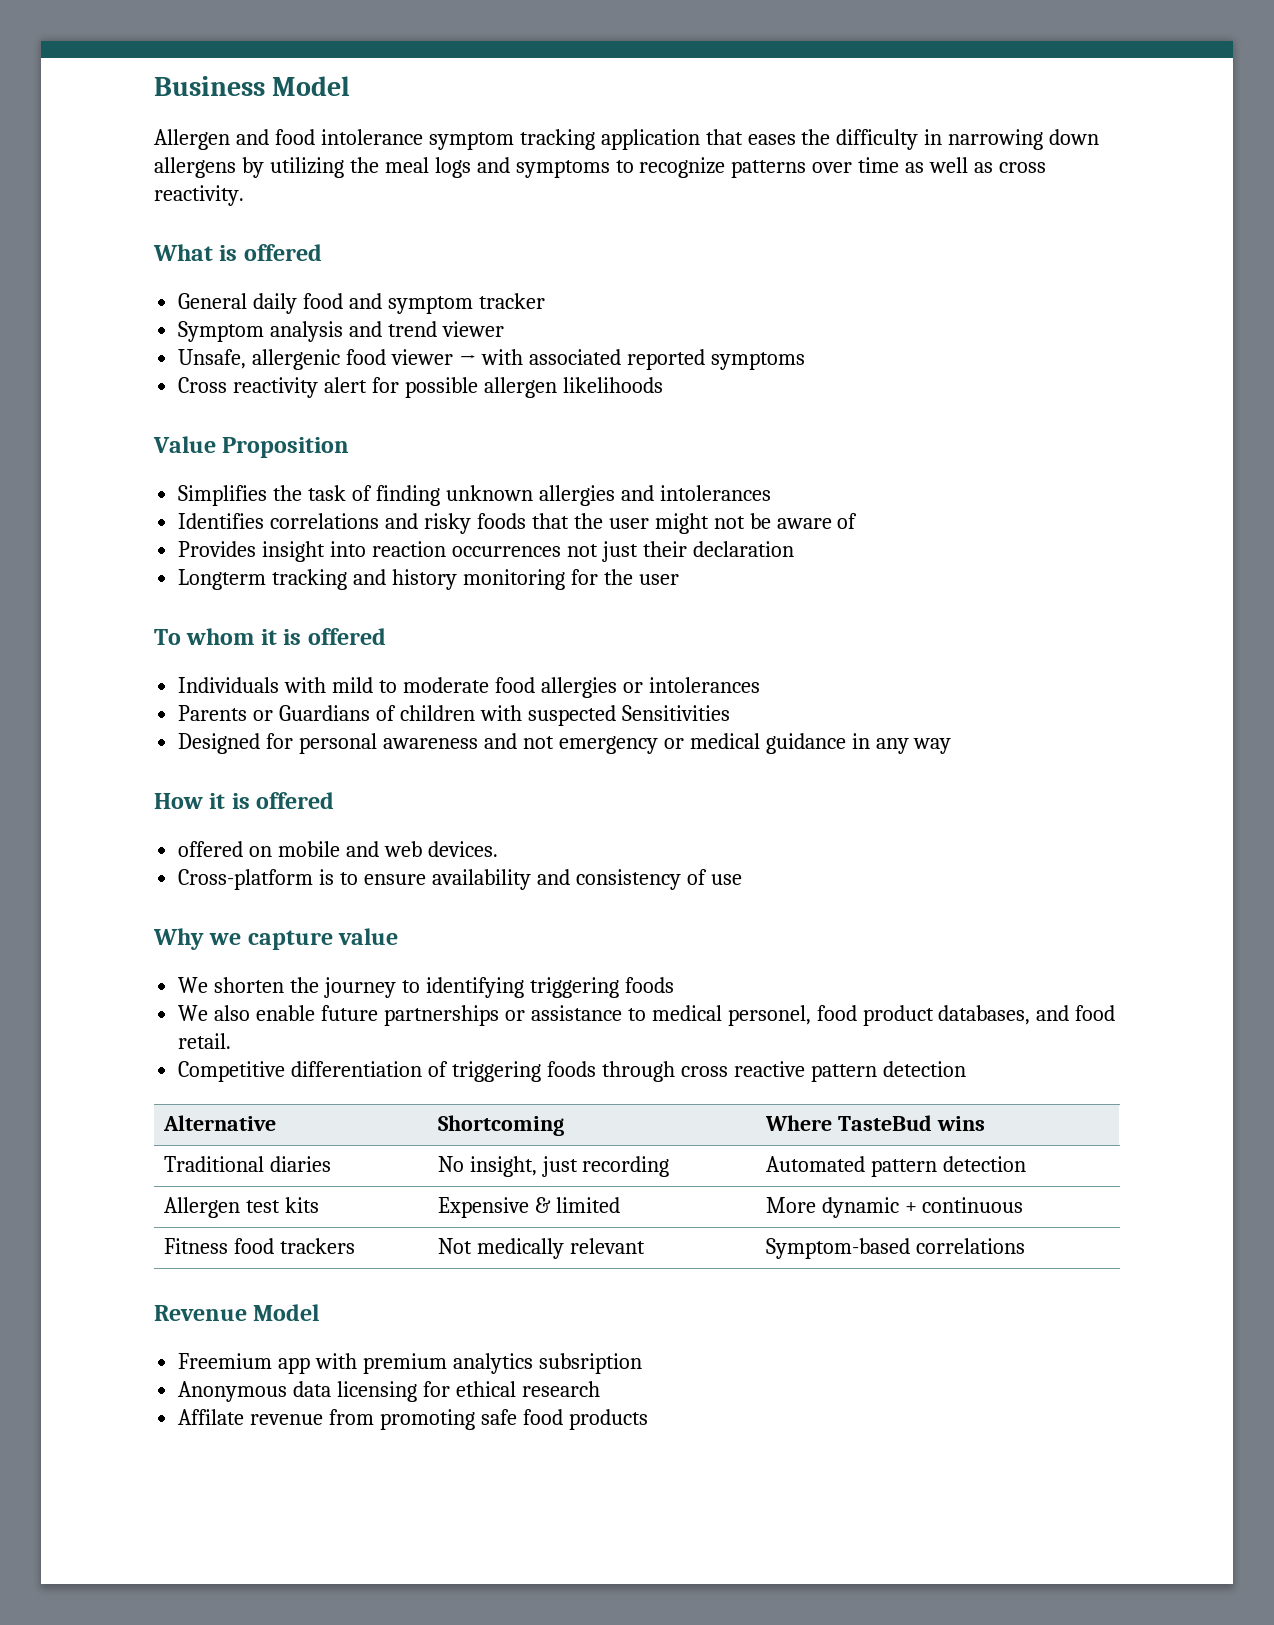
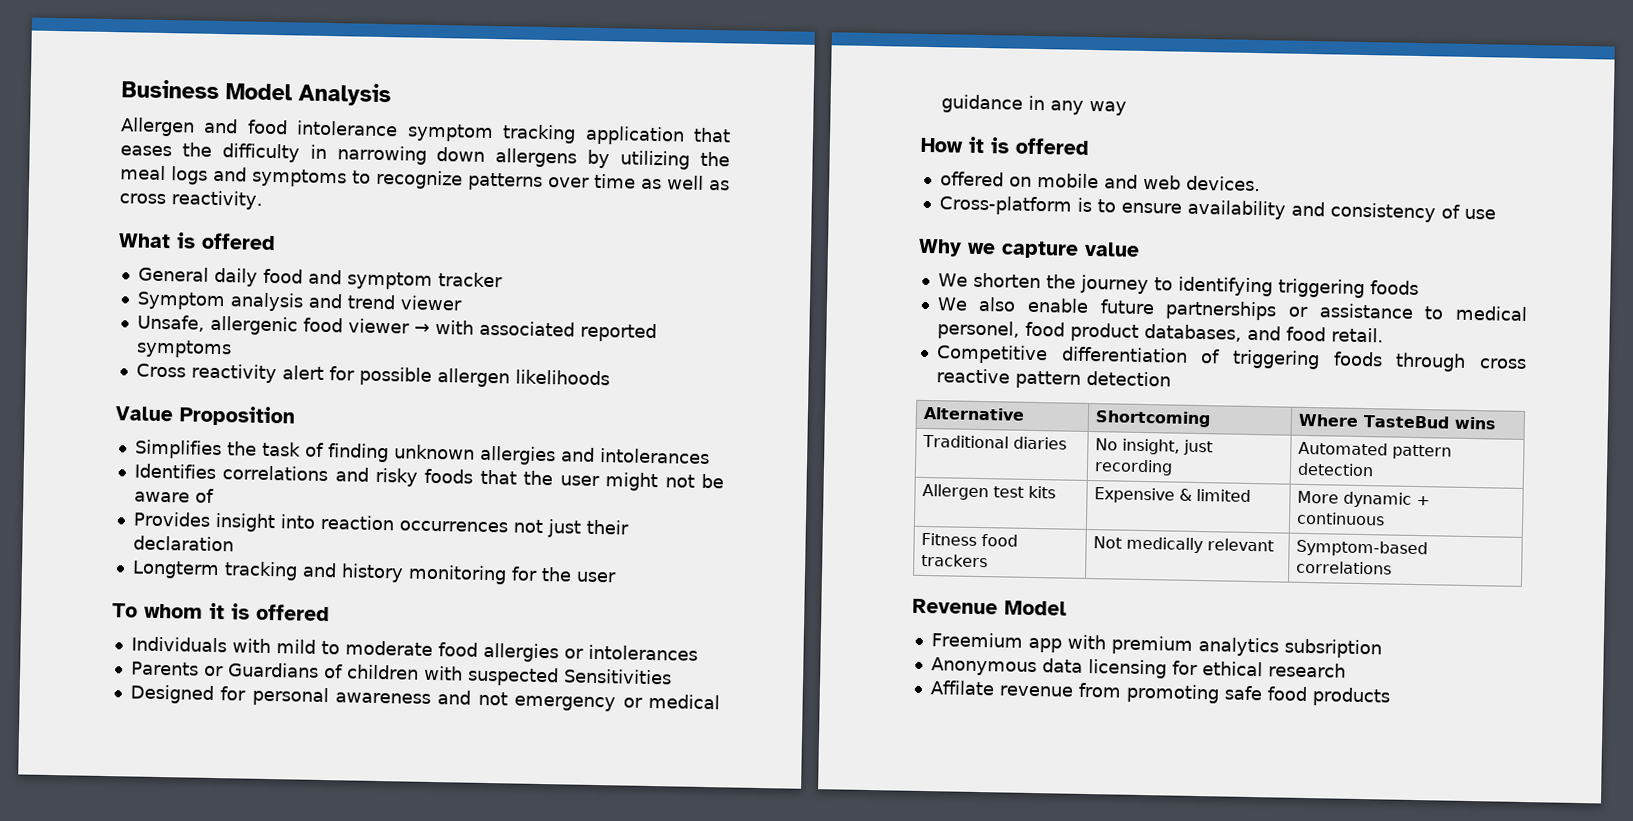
(351, 86) none -> [298,82,391,107] Analysis

